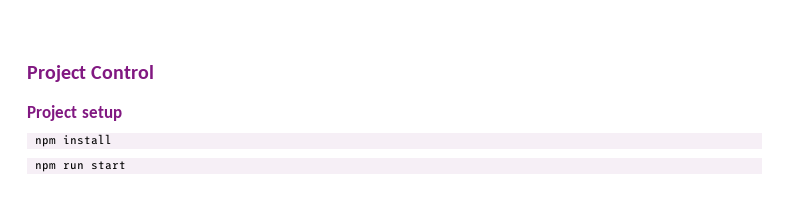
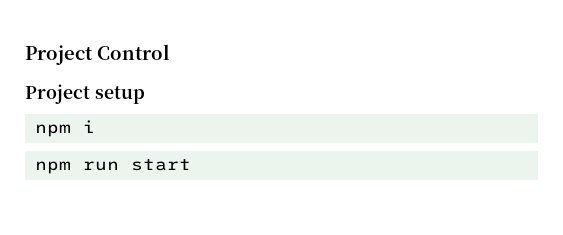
[62,134,112,145] install -> [82,120,95,133] i

